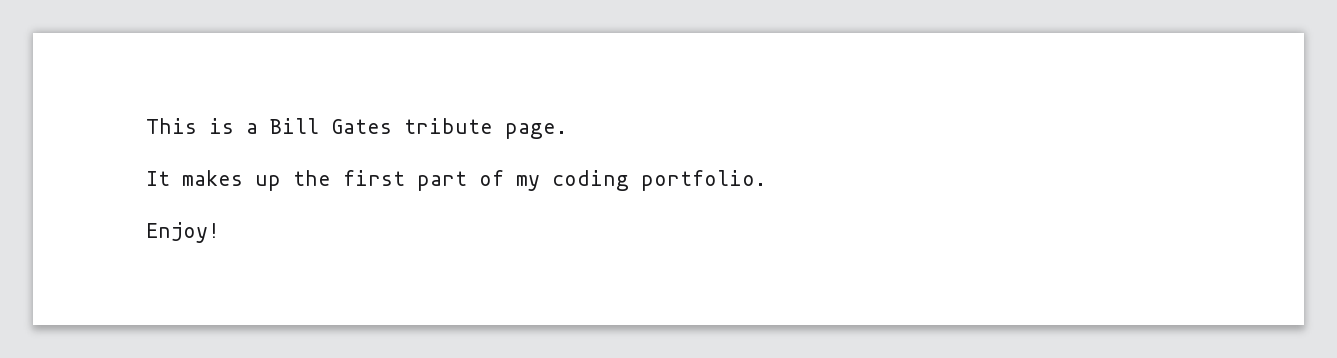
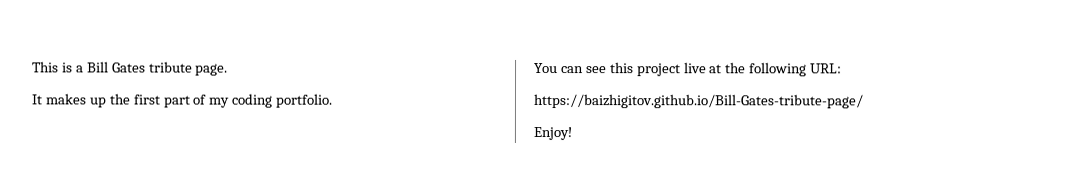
(766, 180) none -> [534,62,843,77] [533,94,863,109] // You can see this project live at the following URL: // https://baizhigitov.github.io/Bill-Gates-tribute-page/

